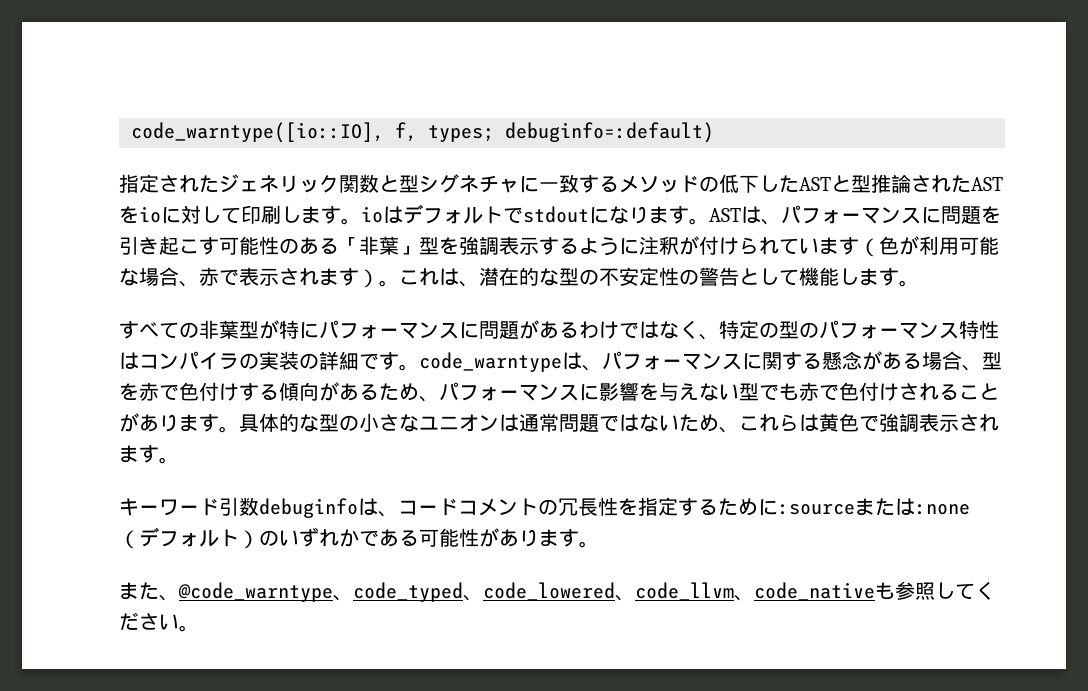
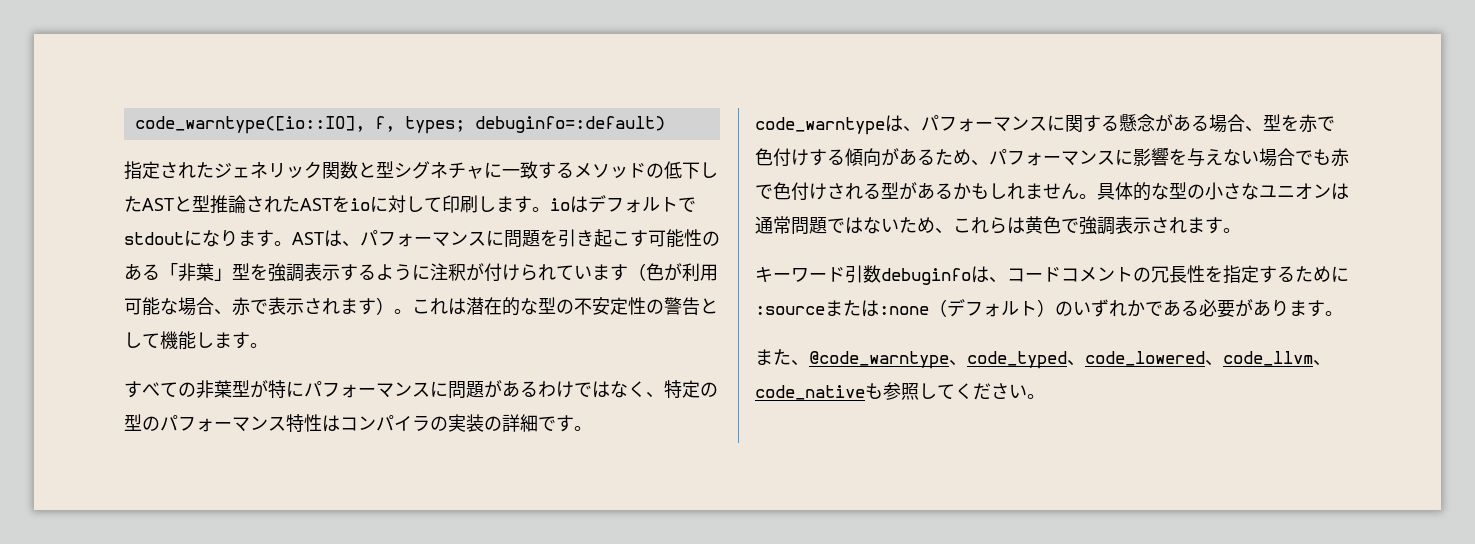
[459,281,479,287] 、 -> (466, 306) none
[739,383,759,401] 型 -> [1259,148,1295,167] 場合
[959,383,999,400] [119,413,219,432] ことがあります -> [881,182,1079,200] 型があるかもしれません
[419,528,479,547] 可能性 -> [1199,299,1235,318] 必要

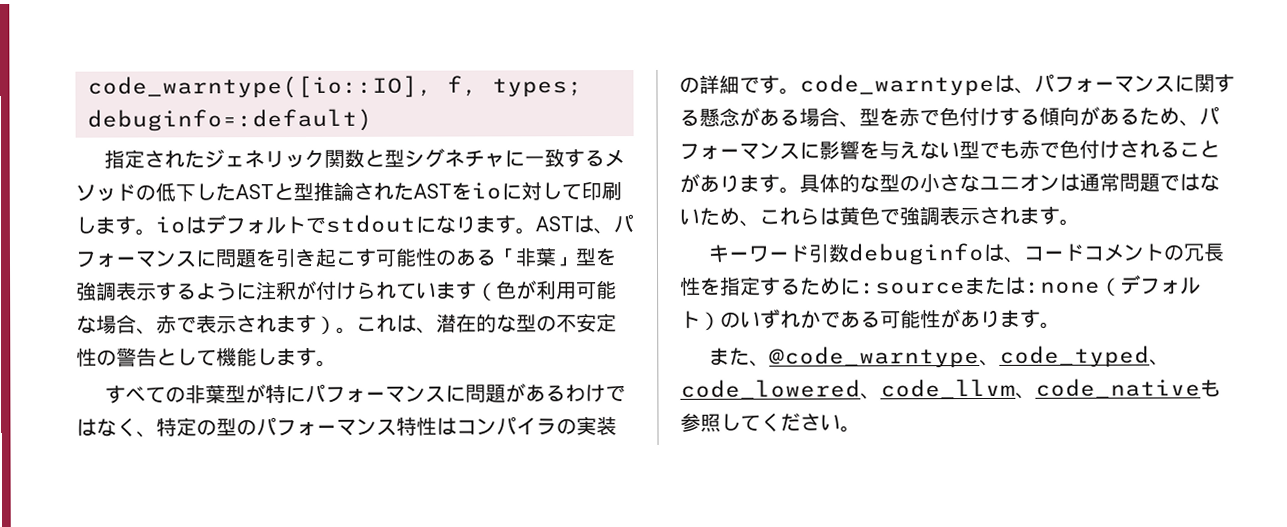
(466, 306) none -> [416,327,437,334] 、
[1259,148,1295,167] 場合 -> [959,141,980,160] 型
[881,182,1079,200] 型があるかもしれません -> [1179,140,1220,158] [679,173,780,193] ことがあります
[1199,299,1235,318] 必要 -> [880,309,941,329] 可能性

